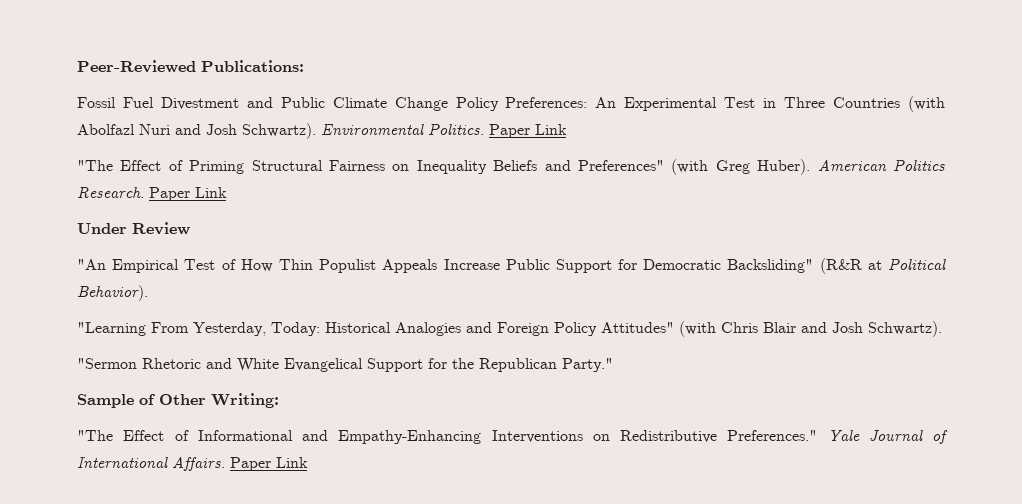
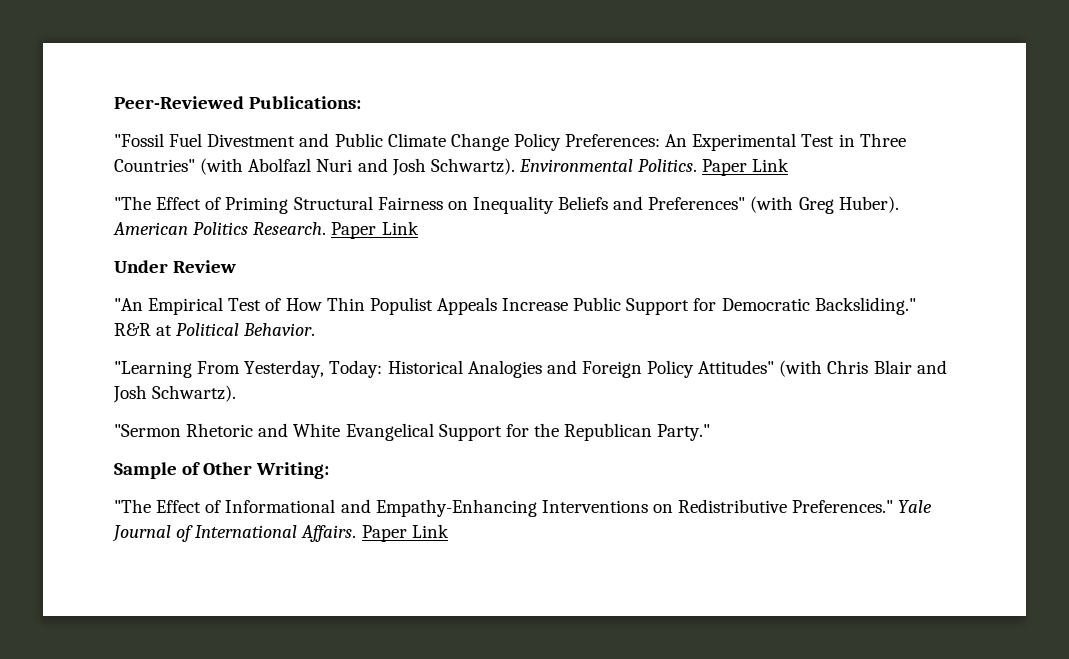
[77,97,116,108] Fossil -> [114,133,164,147] "Fossil
[833,97,901,108] Countries -> [114,159,195,172] Countries"
[727,258,862,274] Backsliding" (R&R -> [814,297,916,315] [114,323,151,336] Backsliding." R&R
[77,285,148,301] Behavior). -> [243,323,316,336] Behavior.

